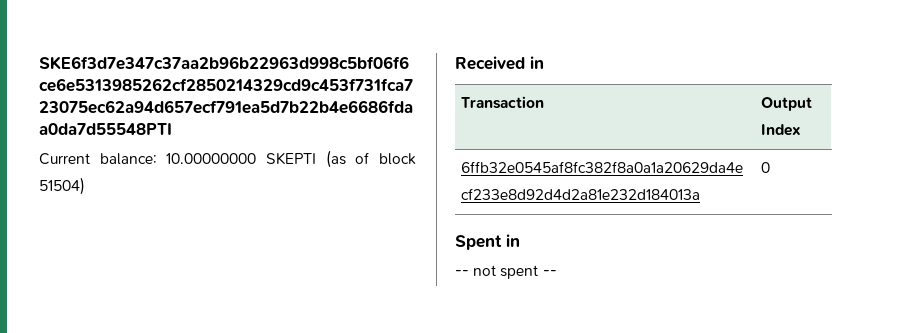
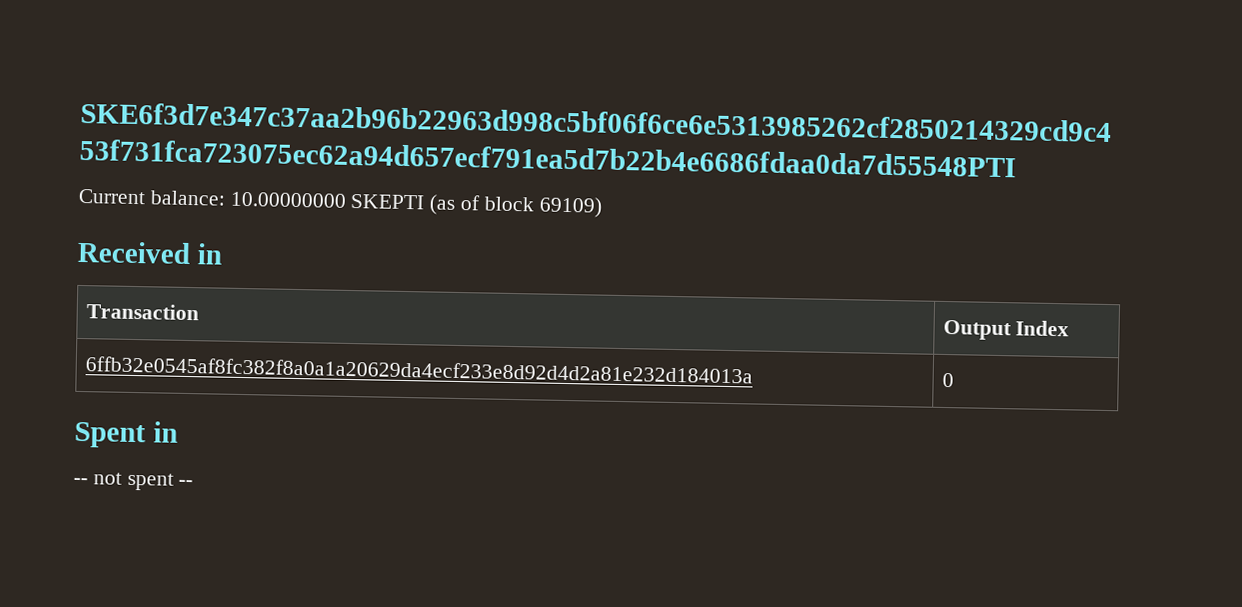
[39,177,85,195] 51504) -> [538,196,602,218] 69109)

